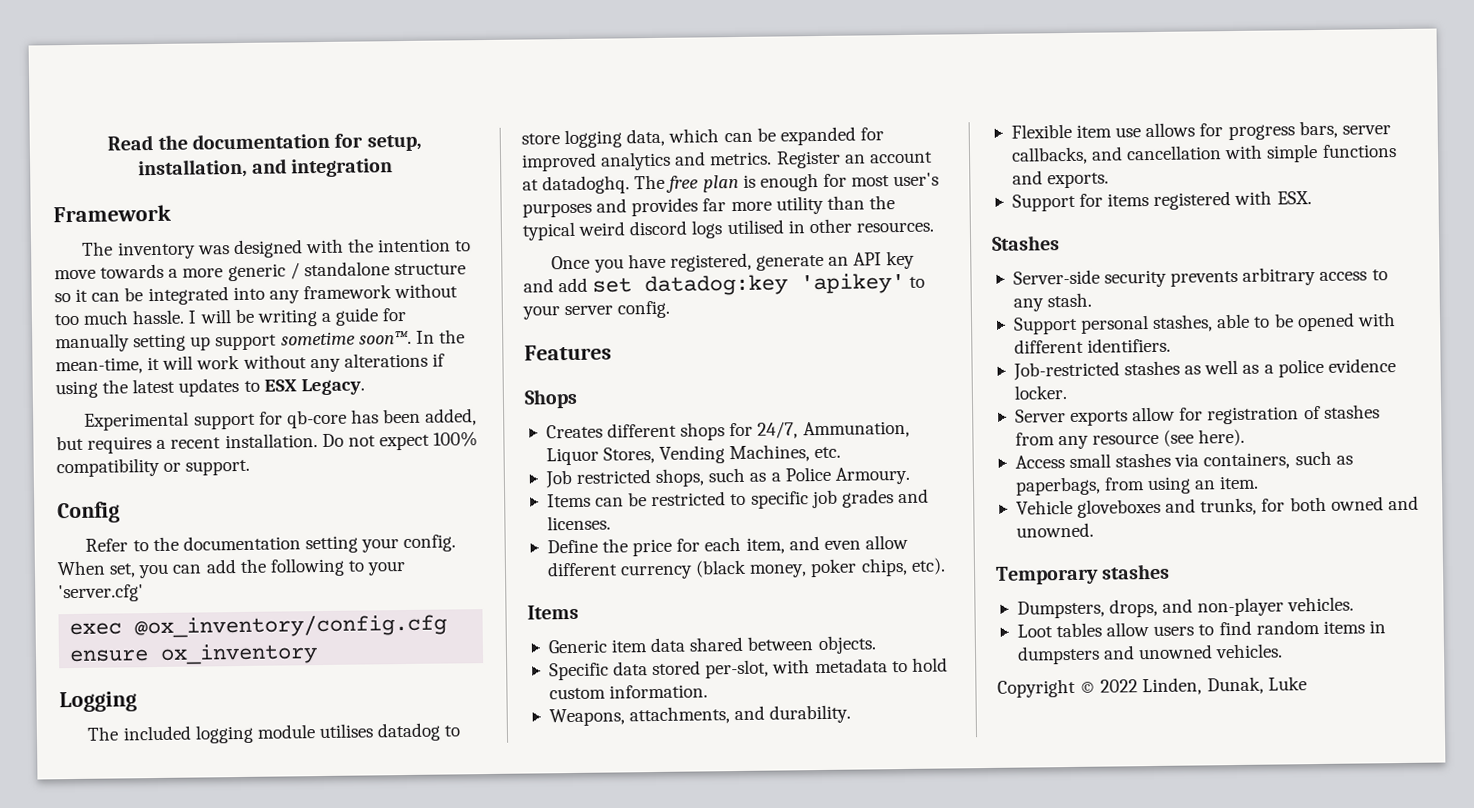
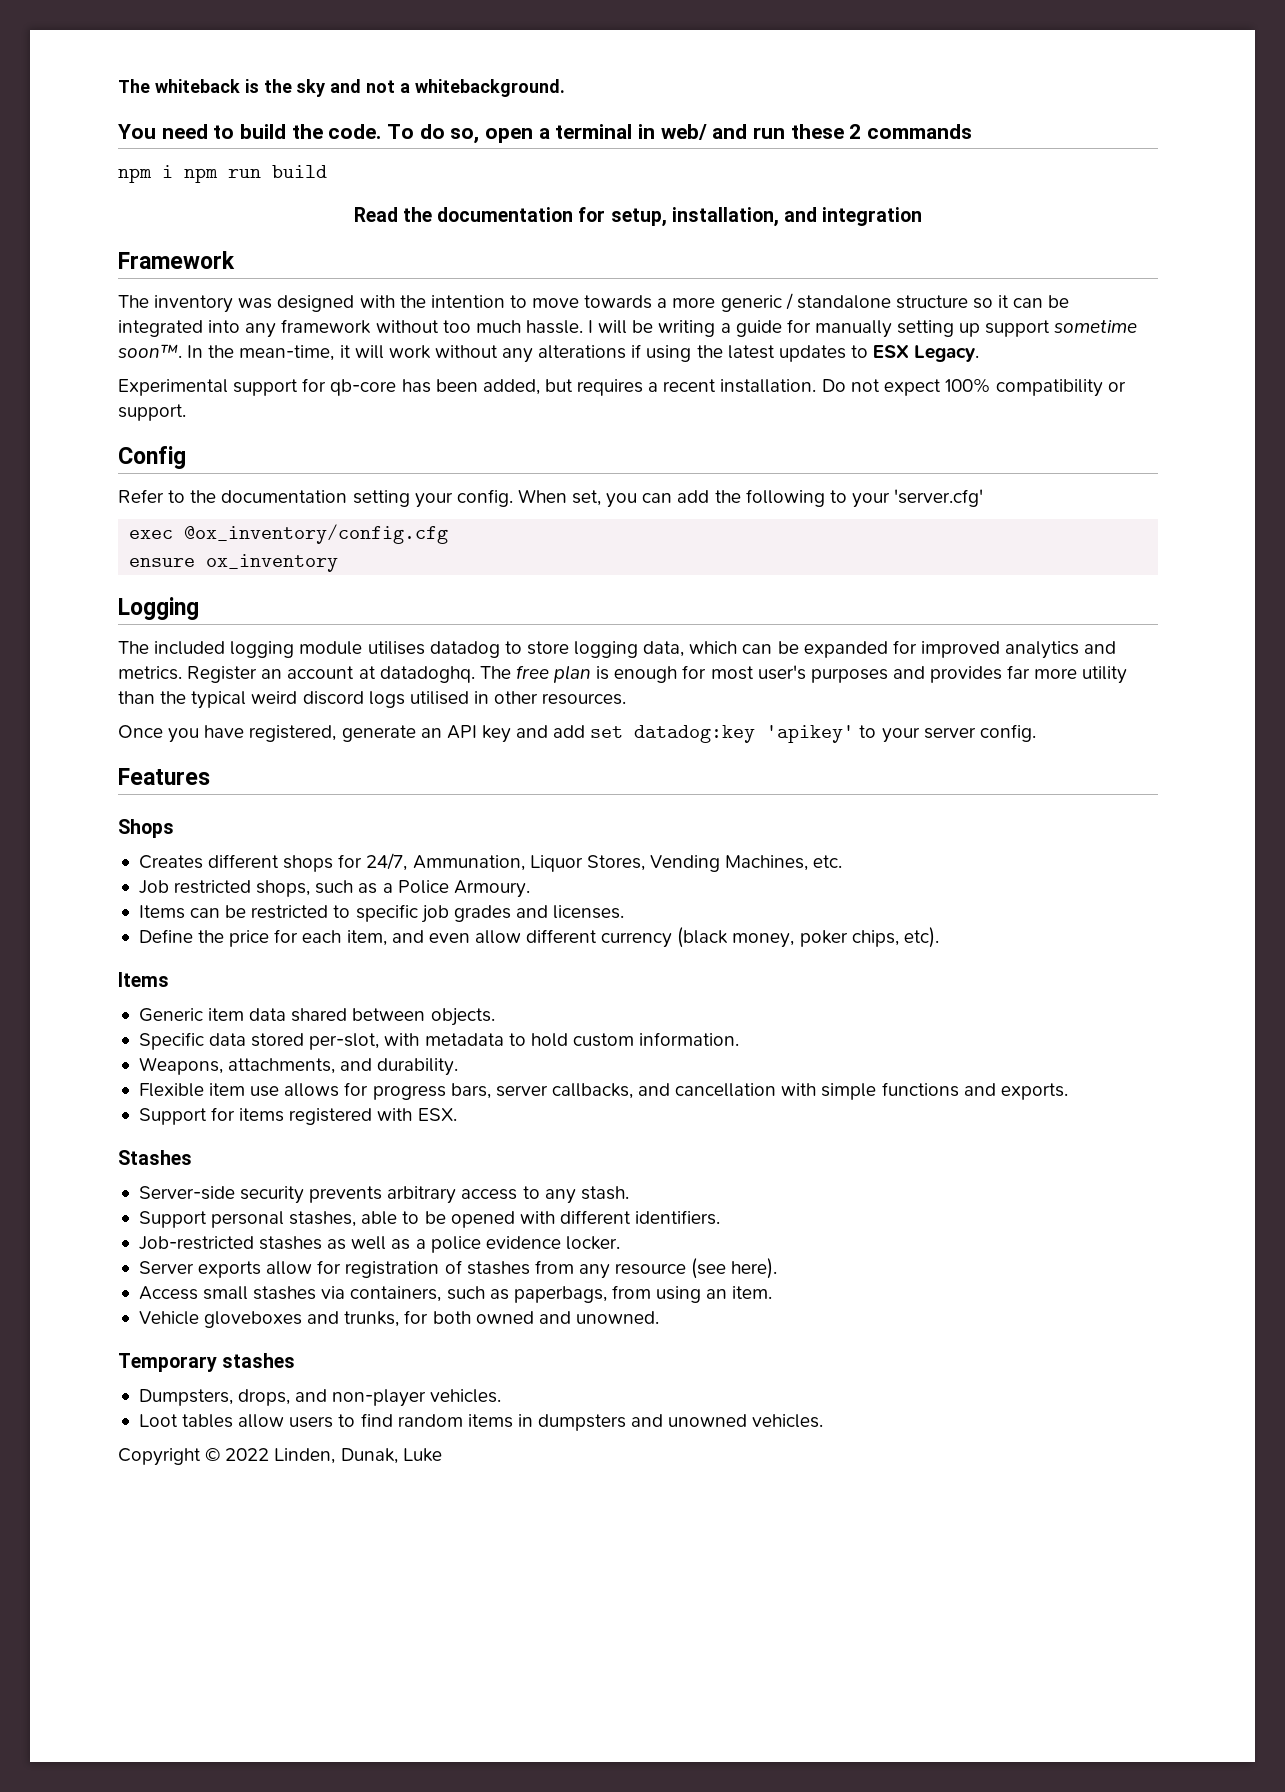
(107, 143) none -> [118,79,565,97] [118,124,973,144] [118,165,327,183] The whiteback is the sky and not a whitebackground. // You need to build the code. To do so, open a terminal in web/ and run these 2 commands // npm i npm run build //

